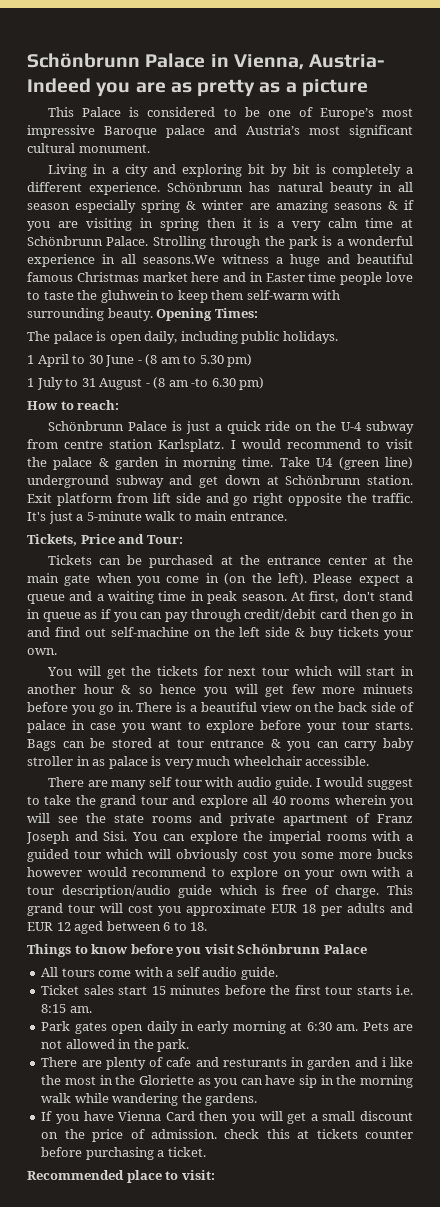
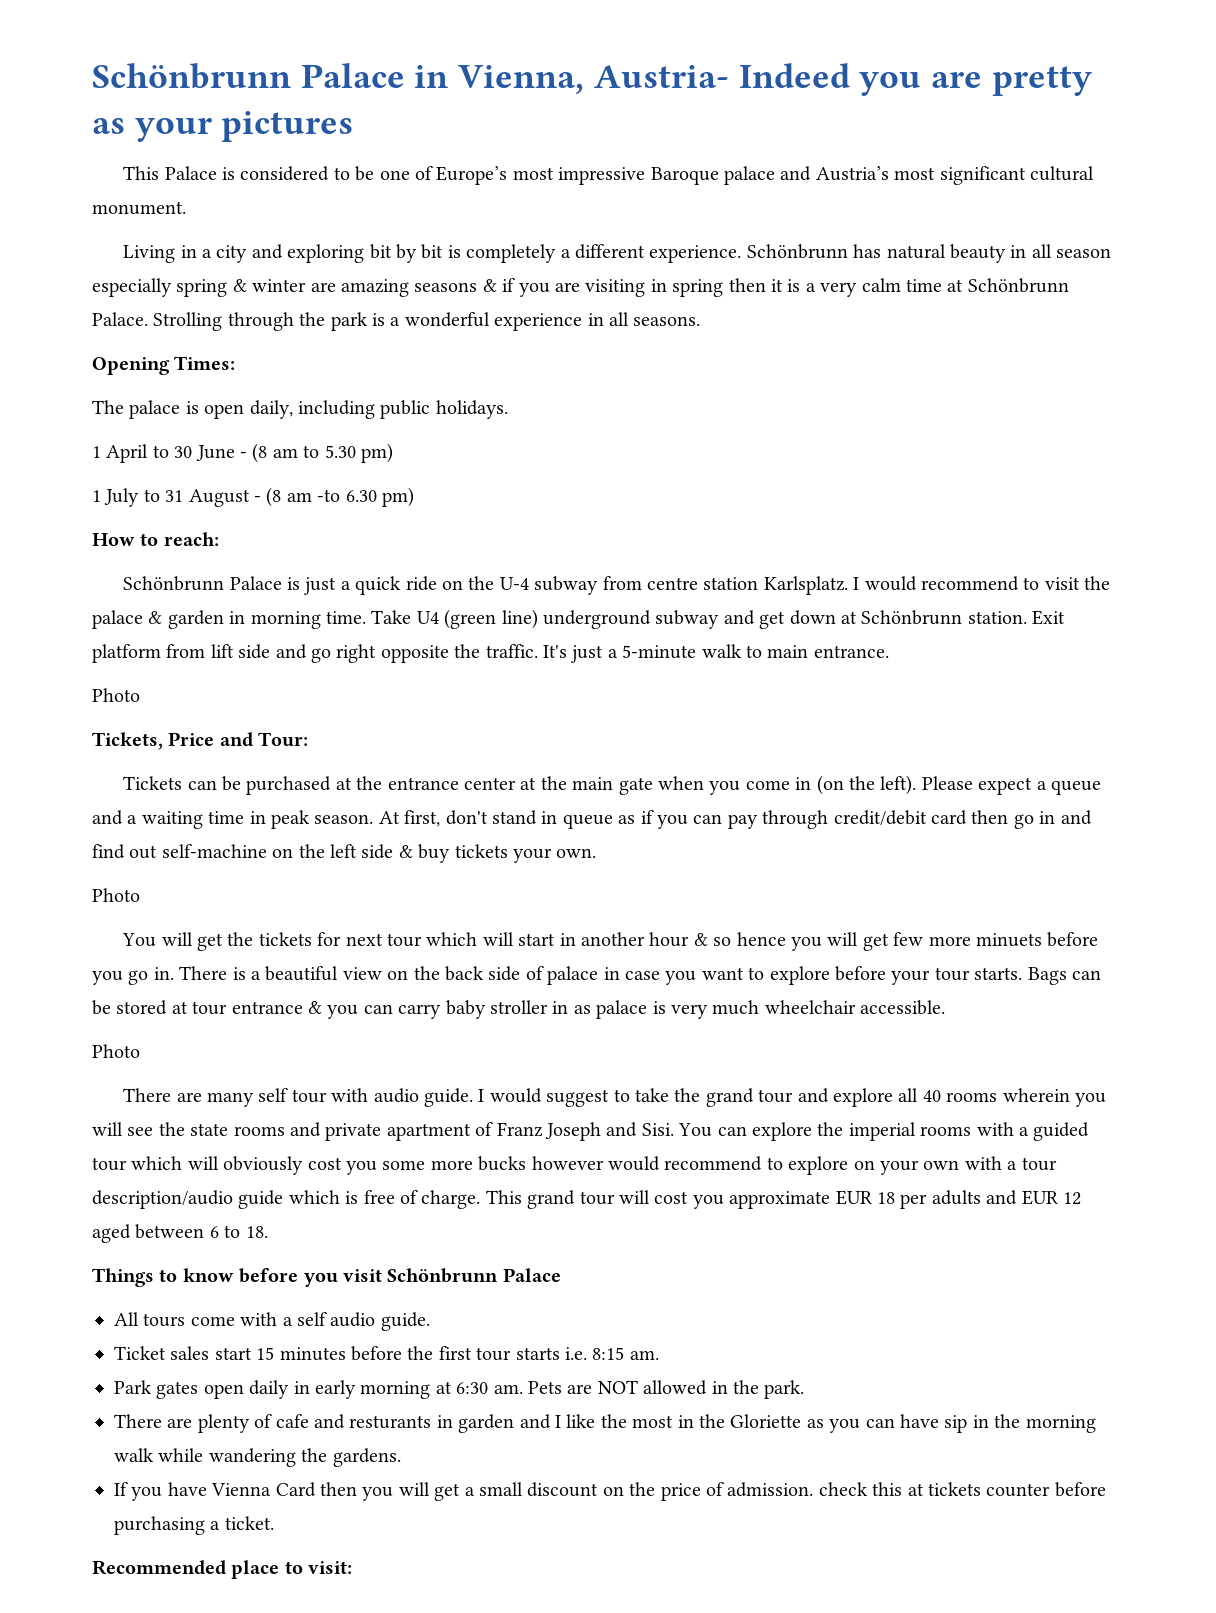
[170,82,192,93] as -> (983, 80) none
[285,79,368,97] a picture -> [134,111,354,142] your pictures
[143,254,413,267] [27,272,413,285] [27,290,341,303] [27,308,153,321] seasons.We witness a huge and beautiful famous Christmas market here and in Easter time people love to taste the gluhwein to keep them self-warm with surrounding beauty. -> [633,316,701,326] seasons. //
(287, 516) none -> [92,688,140,702] // Photo
(57, 651) none -> [92,888,140,902] // Photo
(370, 761) none -> [92,1044,140,1058] // Photo
[41,1040,63,1049] not -> [597,1380,638,1394] NOT
[381,1057,386,1067] i -> [555,1415,561,1428] I

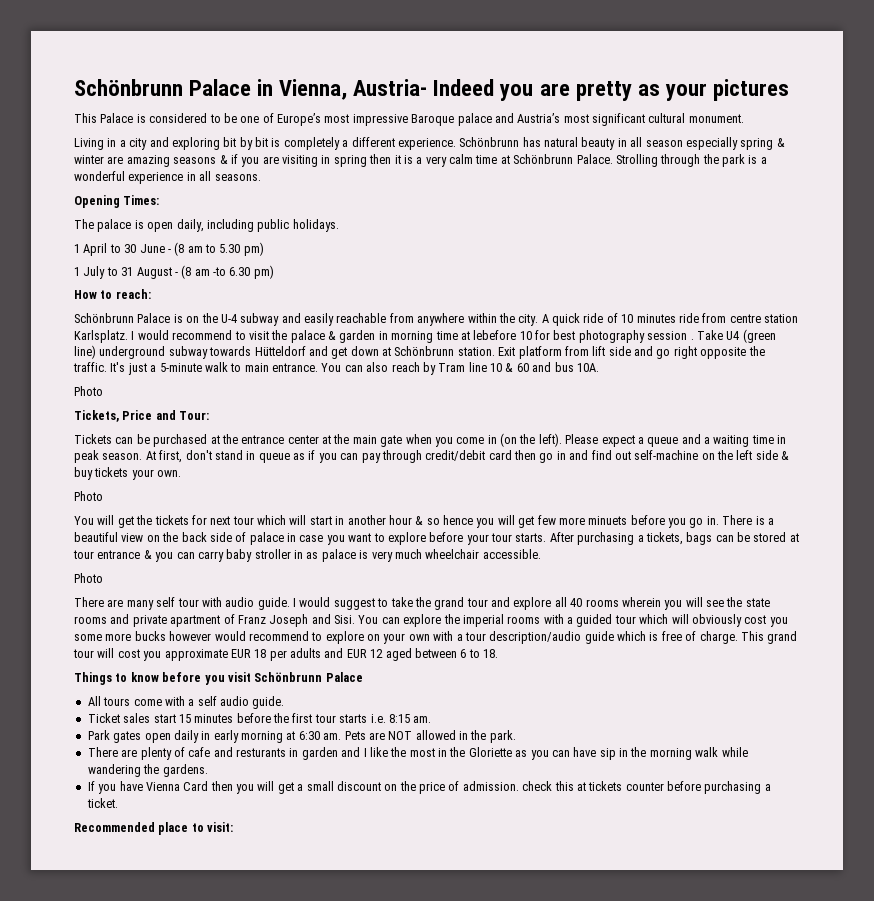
[304,576,599,595] just a quick ride on the U-4 subway -> [186,313,699,326] on the U-4 subway and easily reachable from anywhere within the city. A quick ride of 10 minutes ride
[326,611,366,624] time. -> [435,330,694,343] time at lebefore 10 for best photography session .
(720, 619) none -> [209,346,306,356] towards Hütteldorf
(889, 651) none -> [321,362,599,375] You can also reach by Tram line 10 & 60 and bus 10A.
[1027,967,1067,985] Bags -> [549,532,713,545] After purchasing a tickets, bags

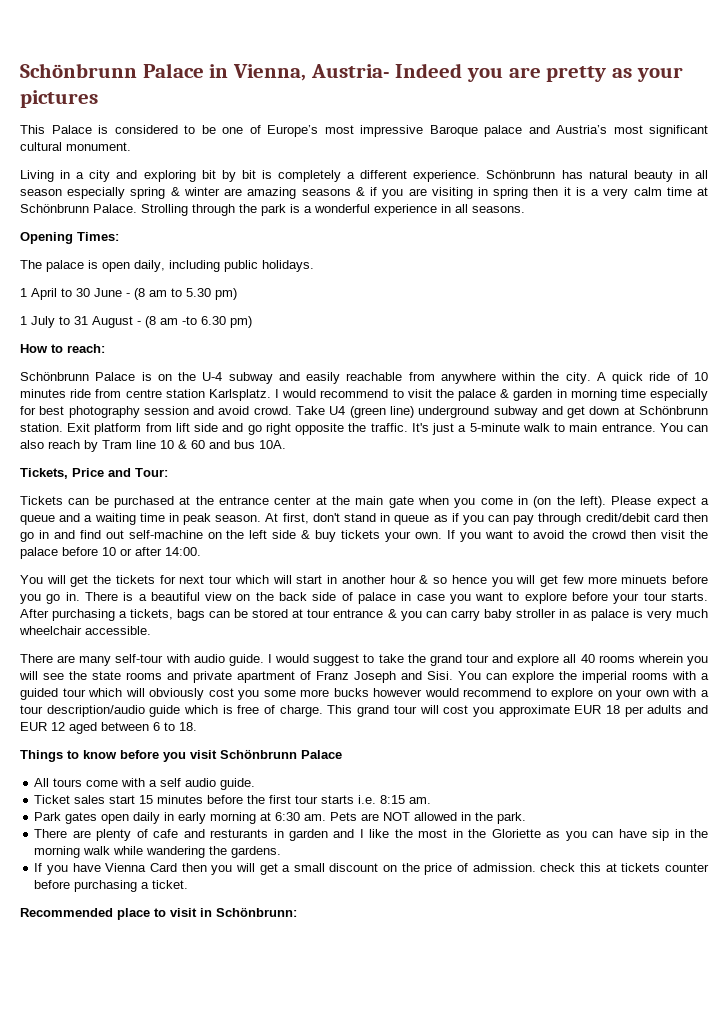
[460,330,532,340] at lebefore 10 -> [650,389,708,401] especially
[690,339,694,340] . -> [193,406,292,415] and avoid crowd.
[209,346,306,356] towards Hütteldorf -> (538, 412) none
[74,386,103,396] // Photo -> (286, 444) none
[74,491,103,501] // Photo -> [446,530,708,542] [20,547,201,559] If you want to avoid the crowd then visit the palace before 10 or after 14:00.
[74,573,103,583] // Photo -> (151, 630) none
[156,597,199,607] self tour -> [115,654,164,663] self-tour
[207,822,234,832] visit: -> [170,907,297,917] visit in Schönbrunn:

